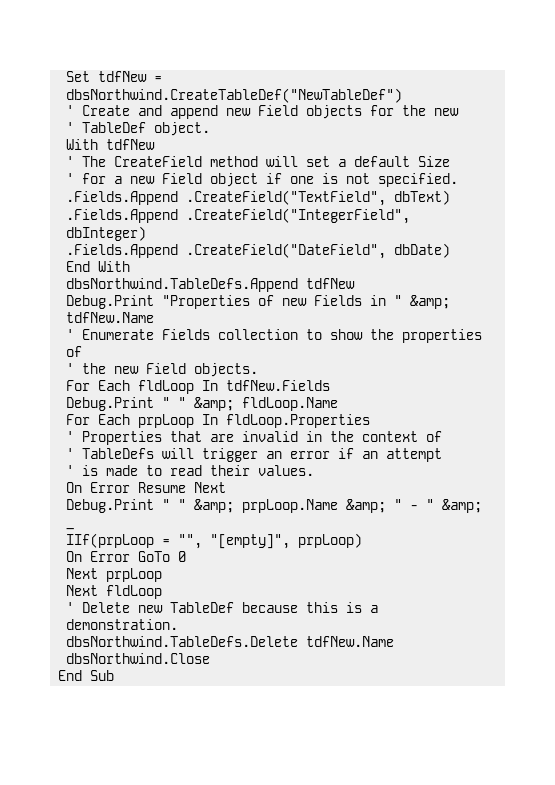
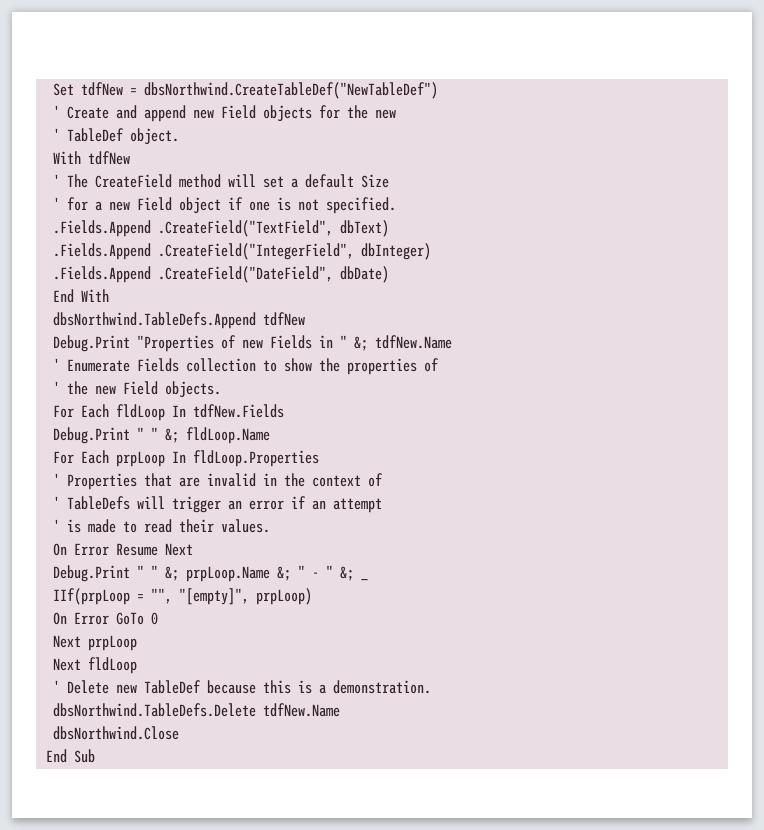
[410,295,451,309] &amp; -> [353,336,368,351] &;
[194,397,235,411] &amp; -> [164,428,179,443] &;
[194,499,387,513] &amp; prpLoop.Name &amp; -> [164,566,291,582] &; prpLoop.Name &;
[442,499,483,513] &amp; -> [339,566,354,581] &;

